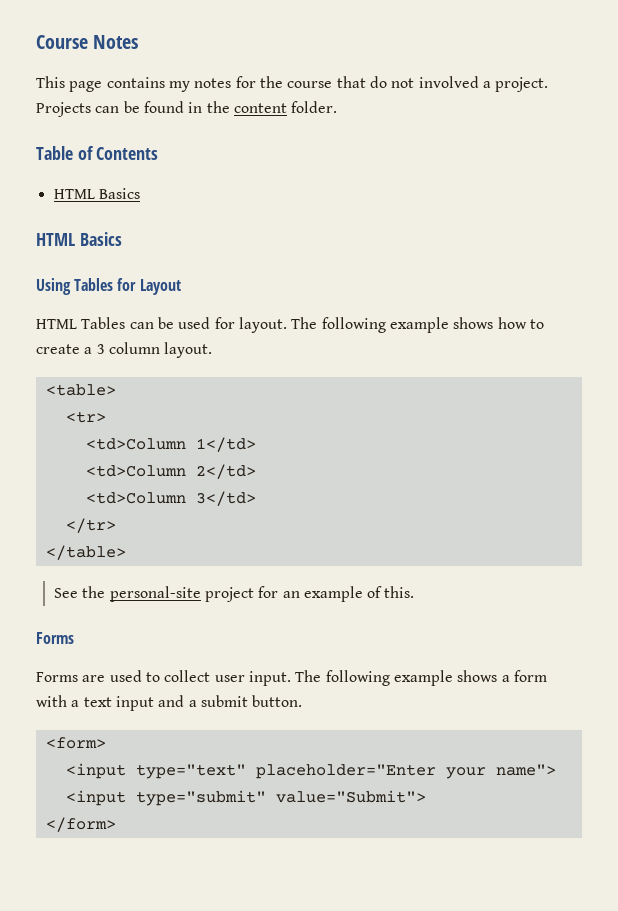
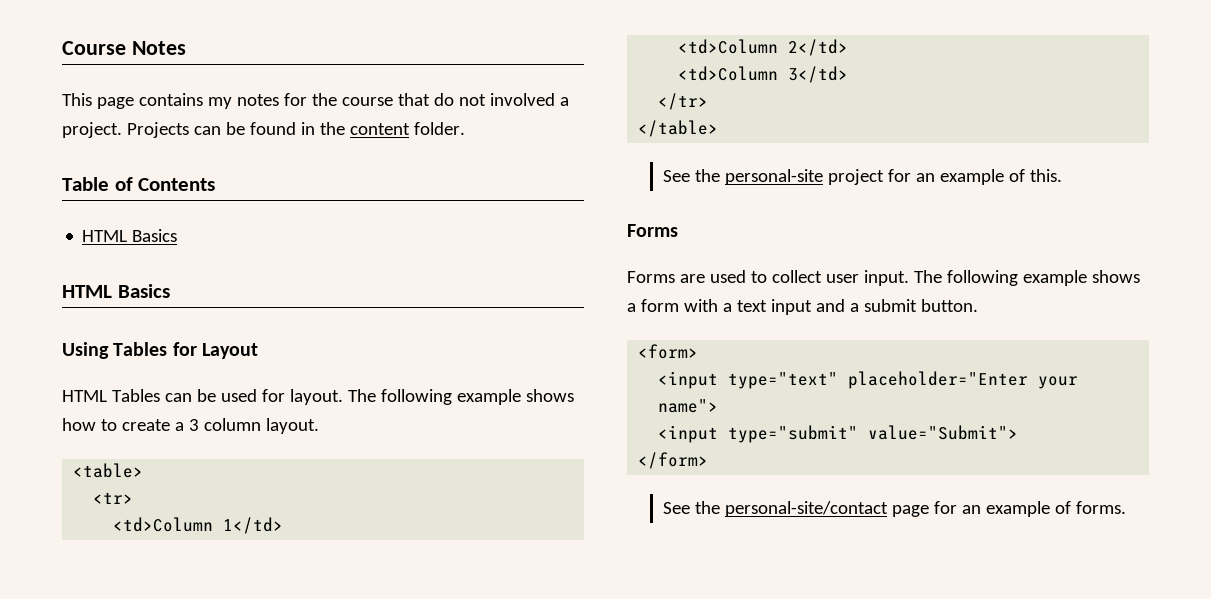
(116, 824) none -> [662,501,1126,517] // See the personal-site/contact page for an example of forms.

